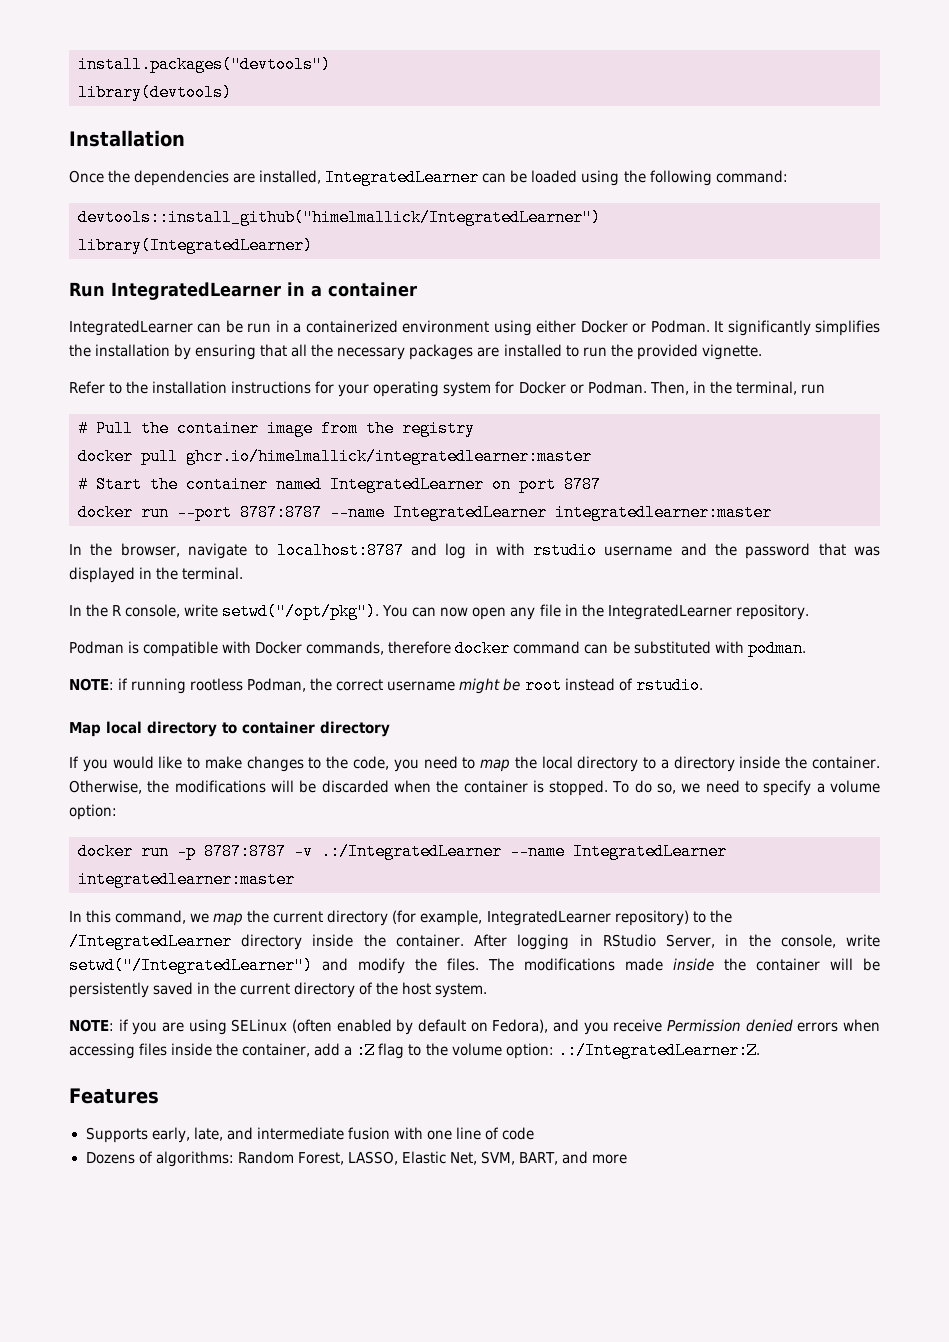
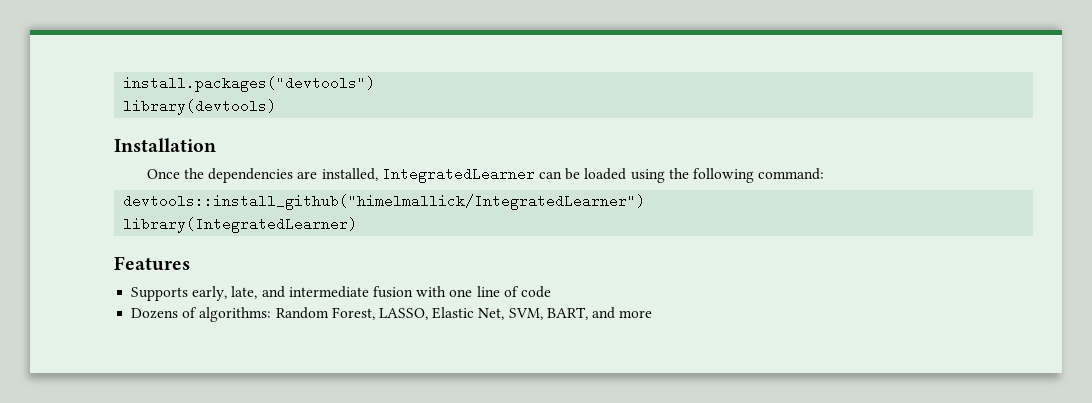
[69,282,417,300] [69,320,880,336] [69,344,762,360] [69,381,825,397] [78,420,475,437] [78,448,592,465] [78,476,601,493] [78,504,772,521] [69,542,880,559] [69,567,244,583] [69,603,809,620] [69,640,806,657] [69,677,703,694] [69,721,390,737] [69,756,881,772] [69,780,881,796] [69,804,117,820] [78,843,727,860] [78,871,295,888] [69,910,732,926] [69,933,881,950] [69,957,880,974] [69,982,488,998] [69,1019,880,1035] [69,1042,760,1059] // Run IntegratedLearner in a container // IntegratedLearner can be run in a containerized environment using either Docker or Podman. It significantly simplifies the installation by ensuring that all the necessary packages are installed to run the provided vignette. // Refer to the installation instructions for your operating system for Docker or Podman. Then, in the terminal, run // # Pull the container image from the registry // docker pull ghcr.io/himelmallick/integratedlearner:master // # Start the container named IntegratedLearner on port 8787 // docker run --port 8787:8787 --name IntegratedLearner integratedlearner:master // In the browser, navigate to localhost:8787 and log in with rstudio username and the password that was displayed in the terminal. // In the R console, write setwd("/opt/pkg"). You can now open any file in the IntegratedLearner repository. // Podman is compatible with Docker commands, therefore docker command can be substituted with podman. // NOTE: if running rootless Podman, the correct username might be root instead of rstudio. // Map local directory to container directory // If you would like to make changes to the code, you need to map the local directory to a directory inside the container. Otherwise, the modifications will be discarded when the container is stopped. To do so, we need to specify a volume option: // docker run -p 8787:8787 -v .:/IntegratedLearner --name IntegratedLearner integratedlearner:master // In this command, we map the current directory (for example, IntegratedLearner repository) to the /IntegratedLearner directory inside the container. After logging in RStudio Server, in the console, write setwd("/IntegratedLearner") and modify the files. The modifications made inside the container will be persistently saved in the current directory of the host system. // NOTE: if you are using SELinux (often enabled by default on Fedora), and you receive Permission denied errors when accessing files inside the container, add a :Z flag to the volume option: .:/IntegratedLearner:Z. -> (358, 225) none

